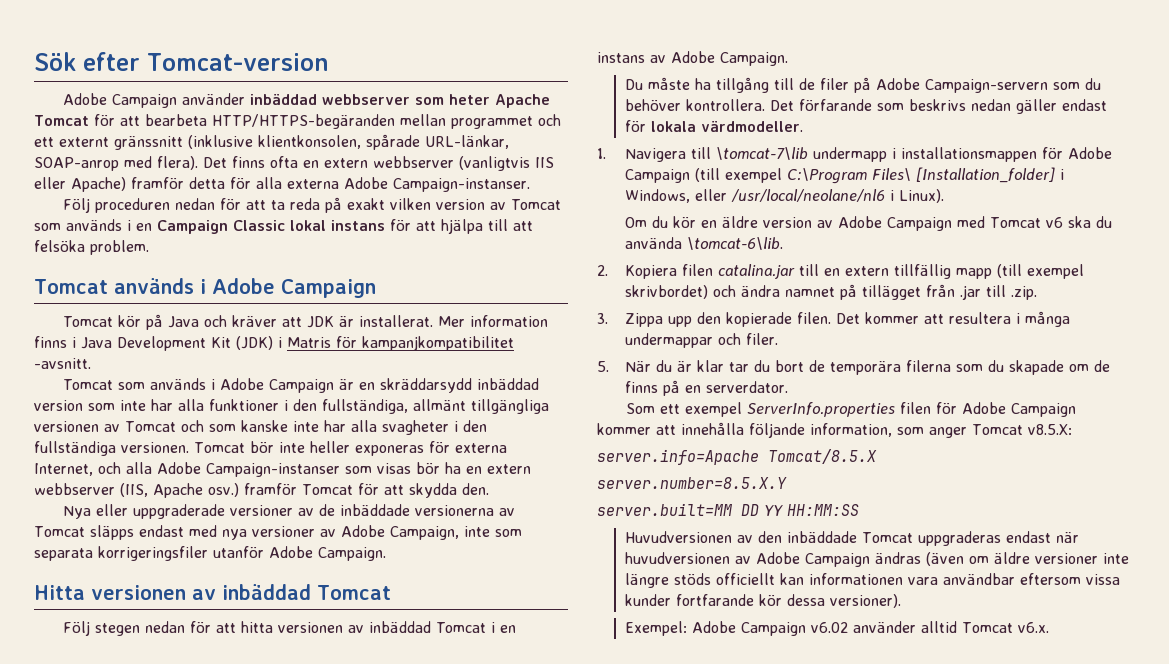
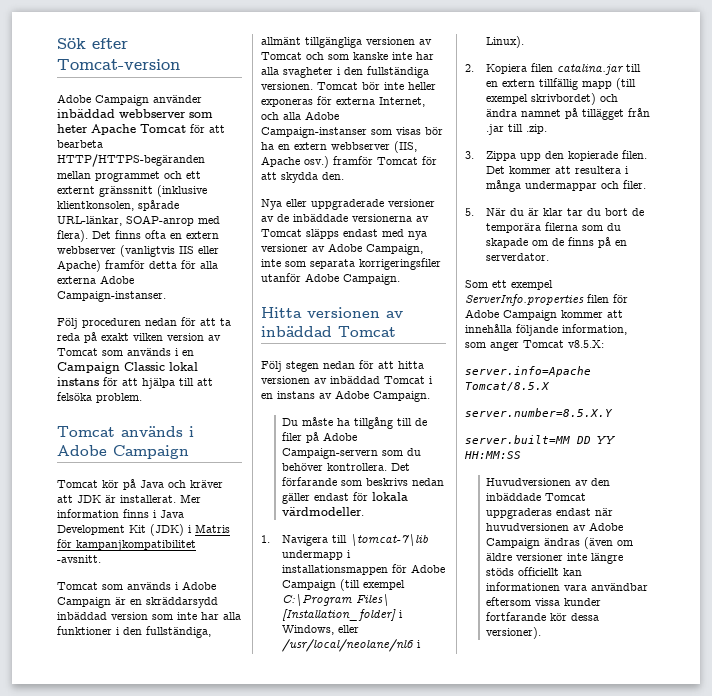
[624,216,1112,231] [624,237,783,250] // Om du kör en äldre version av Adobe Campaign med Tomcat v6 ska du använda \tomcat-6\lib. -> (524, 42) none
[624,621,1049,636] // Exempel: Adobe Campaign v6.02 använder alltid Tomcat v6.x. -> (541, 633) none

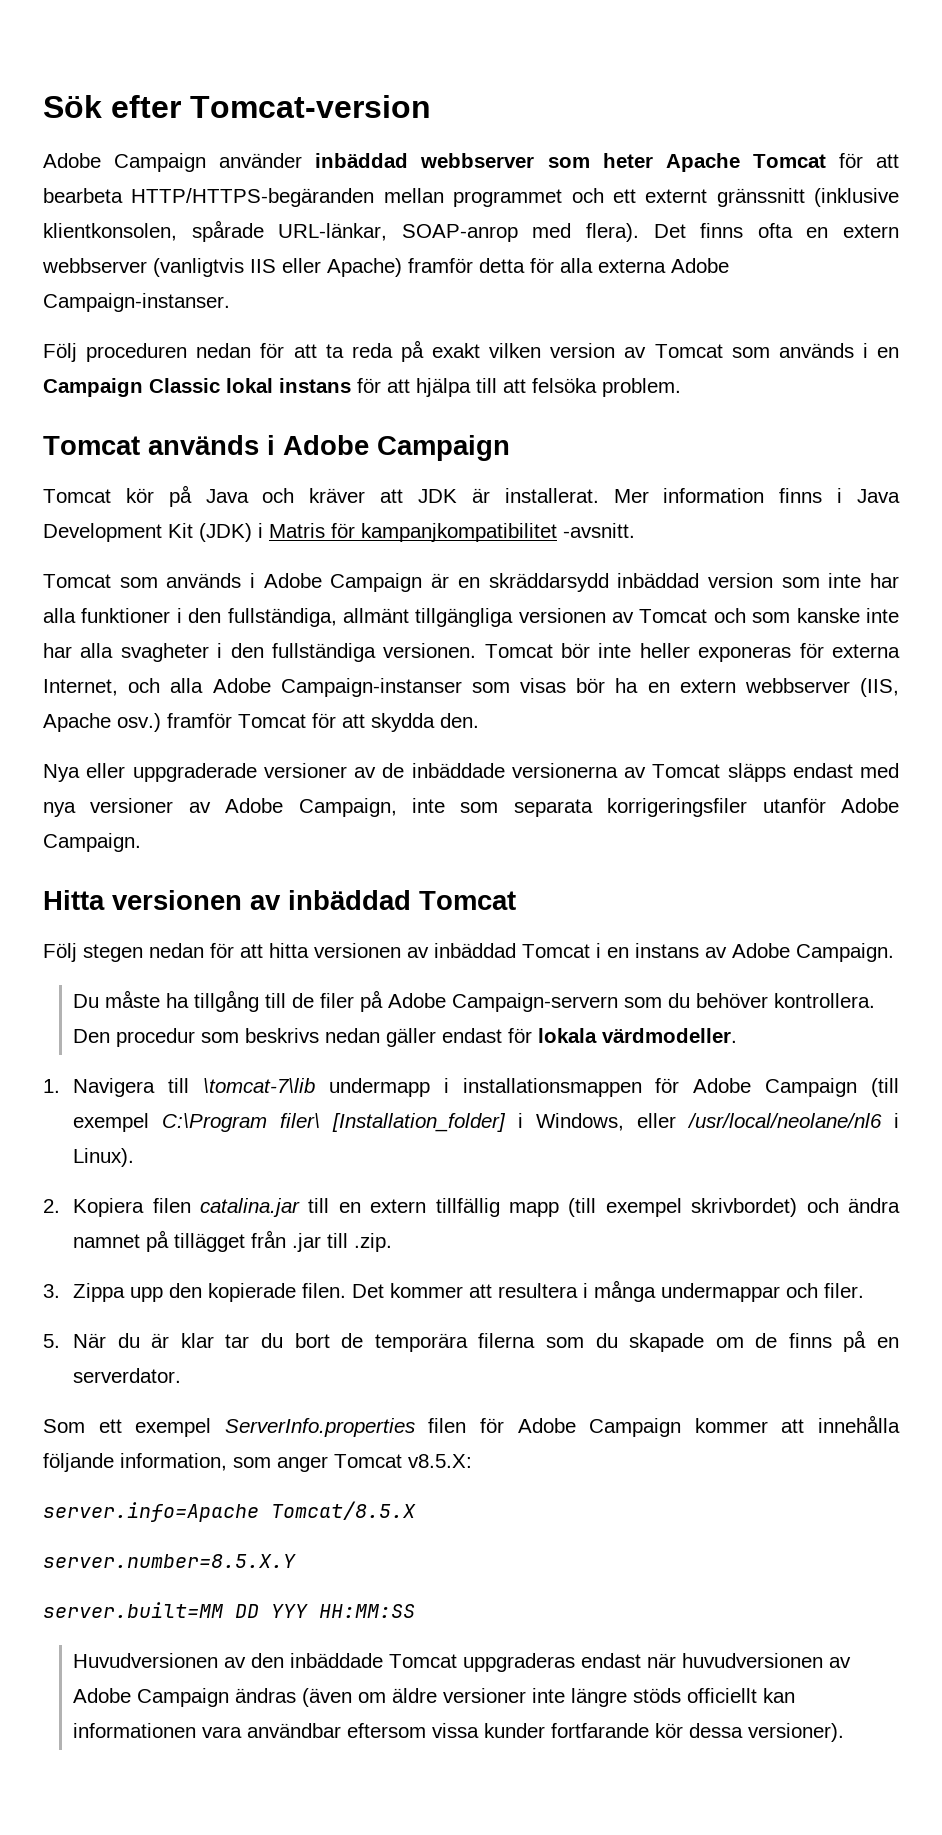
[390,463,410,471] [281,477,337,486] Det förfarande -> [73,1028,196,1047] Den procedur
[355,594,389,606] Files\ -> [280,1113,321,1128] filer\
[595,436,615,444] YY -> [271,1604,308,1618] YYY

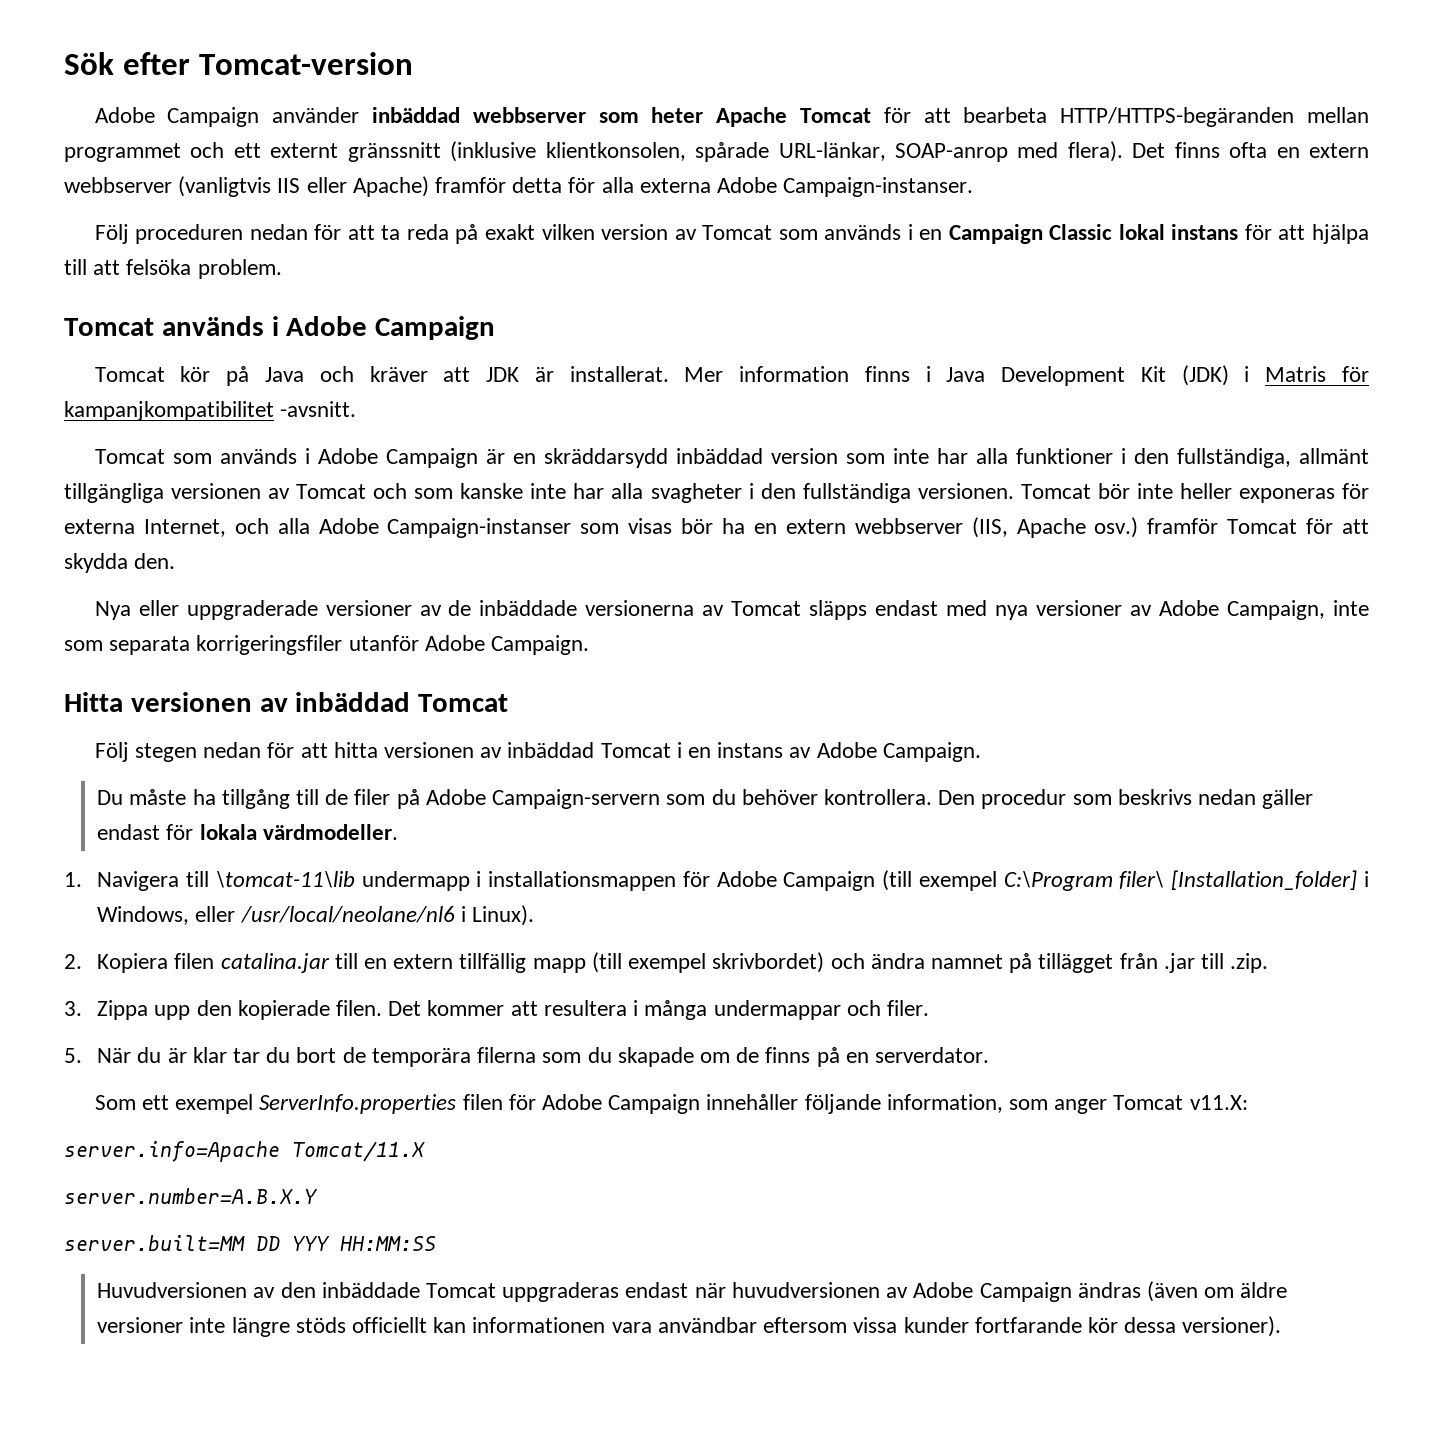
[202,1078,315,1093] \tomcat-7\lib -> [215,871,355,888] \tomcat-11\lib
[694,1415,901,1433] kommer att innehålla -> [706,1094,799,1110] innehåller
[408,1454,472,1468] v8.5.X: -> [1189,1095,1248,1110] v11.X:
[271,1501,416,1520] [43,1554,296,1568] Tomcat/8.5.X // server.number=8.5.X.Y -> [292,1141,425,1162] [64,1188,318,1204] Tomcat/11.X // server.number=A.B.X.Y

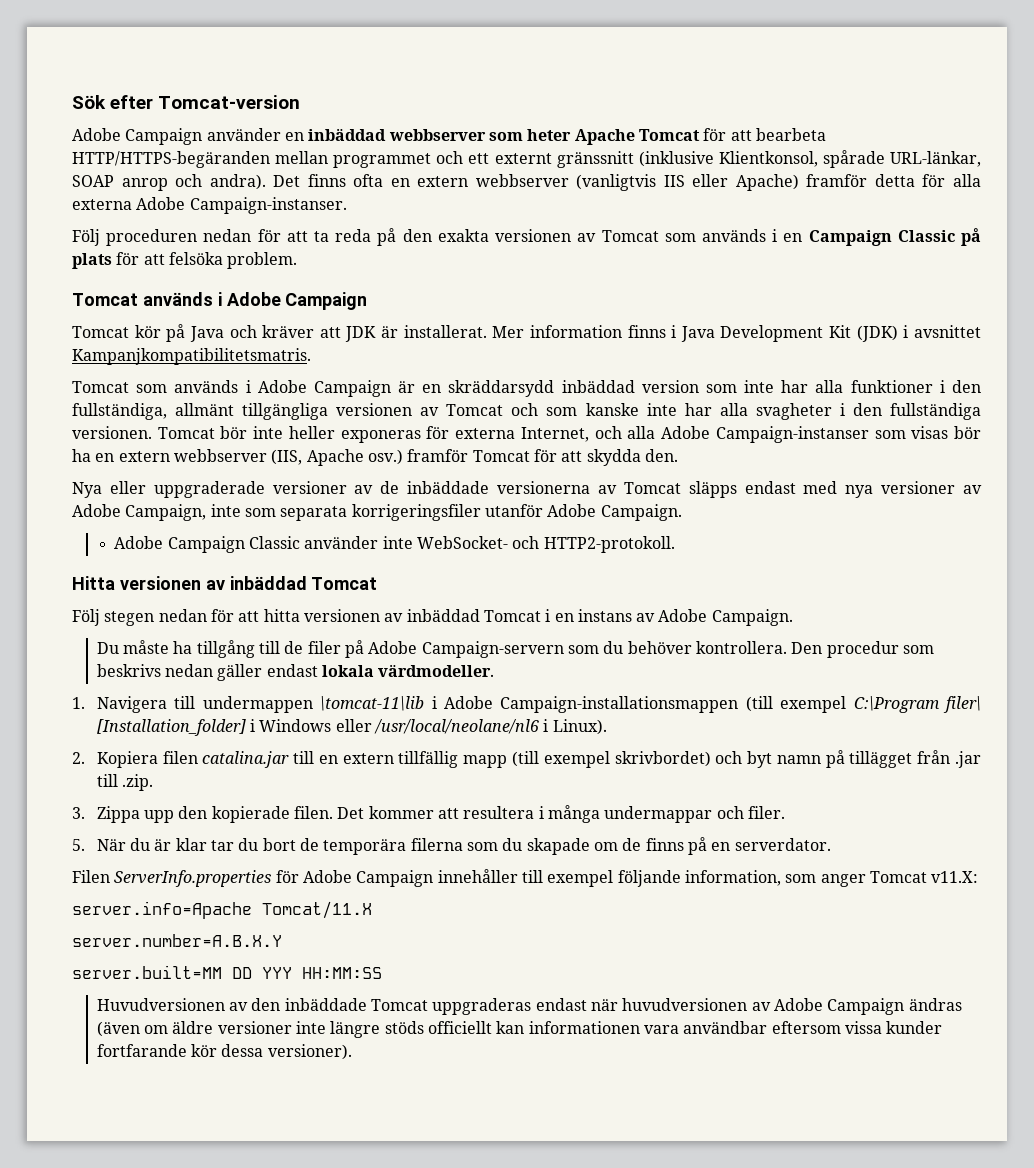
(360, 115) none -> [284,132,304,141] en
[545,142,686,161] klientkonsolen, -> [718,151,818,167] Klientkonsol,
[894,141,1123,162] SOAP-anrop med flera). -> [72,174,266,191] SOAP anrop och andra).
[484,224,669,240] exakt vilken version -> [402,229,572,242] den exakta versionen
[1118,224,1369,244] [64,259,87,275] lokal instans för att hjälpa till -> [961,228,982,246] [72,252,140,269] på plats för
[1265,366,1369,382] [64,401,357,421] Matris för kampanjkompatibilitet -avsnitt. -> [914,325,982,338] [72,348,311,365] avsnittet Kampanjkompatibilitetsmatris.
(590, 645) none -> [114,536,675,553] // Adobe Campaign Classic använder inte WebSocket- och HTTP2-protokoll.
[166,824,194,840] för -> (318, 670) none
[215,871,876,891] \tomcat-11\lib undermapp i installationsmappen för Adobe Campaign -> [202,696,739,713] undermappen \tomcat-11\lib i Adobe Campaign-installationsmappen
[97,906,190,925] Windows, -> [259,719,332,732] Windows
[870,953,1003,969] ändra namnet -> [747,751,821,768] byt namn
[94,1094,503,1114] Som ett exempel ServerInfo.properties filen -> [72,870,272,887] Filen ServerInfo.properties
(799, 1102) none -> [521,870,614,887] till exempel

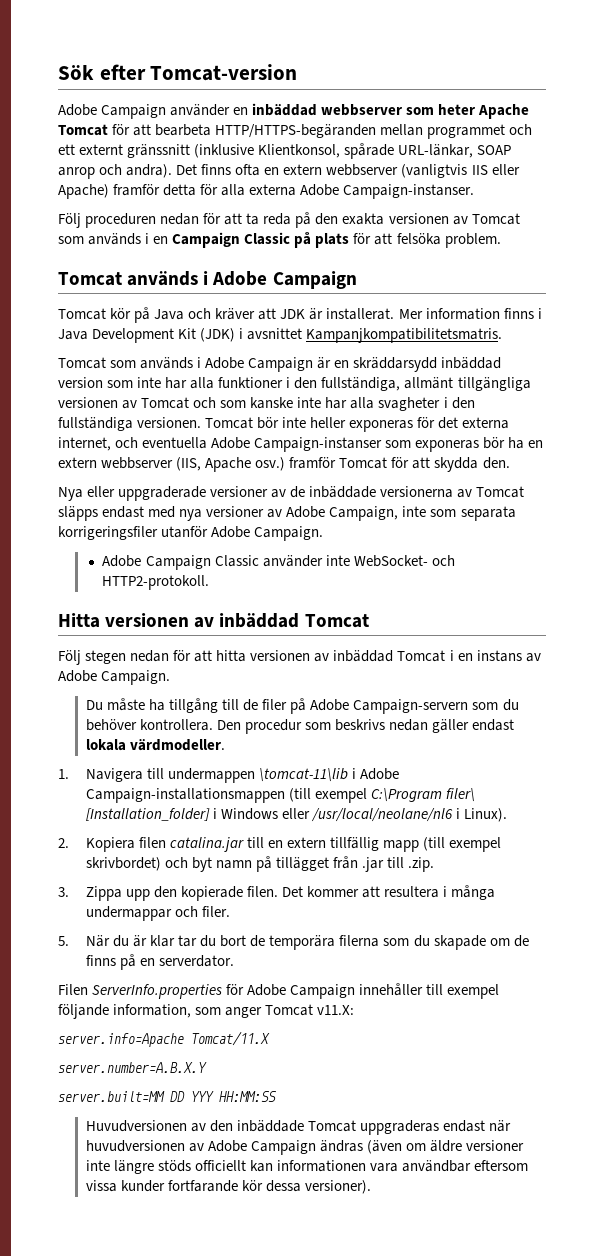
[455,426,656,442] externa Internet, och alla -> [438,417,510,429] [58,437,208,451] det externa internet, och eventuella
[911,426,949,439] visas -> [415,440,480,452] exponeras

